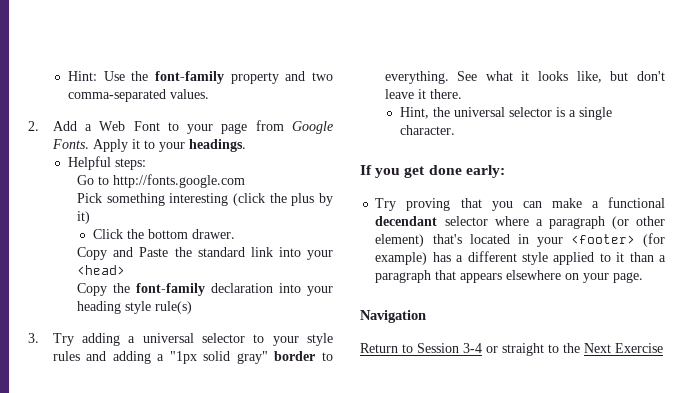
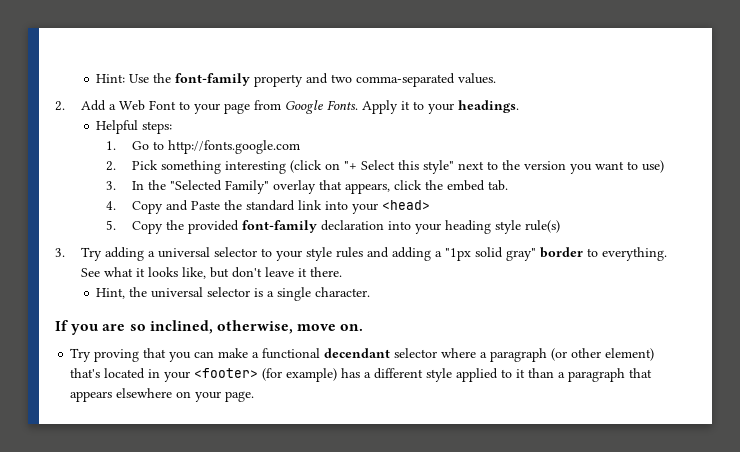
(147, 164) none -> [106,141,117,150] 1.
(246, 181) none -> [106,161,117,171] 2.
[269,193,333,206] [77,211,91,224] [92,229,235,239] the plus by it) // Click the bottom drawer. // -> [325,160,665,174] [106,180,509,194] [106,201,117,210] on "+ Select this style" next to the version you want to use) // 3. In the "Selected Family" overlay that appears, click the embed tab. // 4.
(126, 270) none -> [106,220,117,230] 5.
(131, 288) none -> [188,220,240,234] provided
[404,165,505,178] get done early: -> [102,320,364,334] are so inclined, otherwise, move on.
[360,310,426,323] [360,343,663,356] // Navigation // Return to Session 3-4 or straight to the Next Exercise -> (255, 396) none

